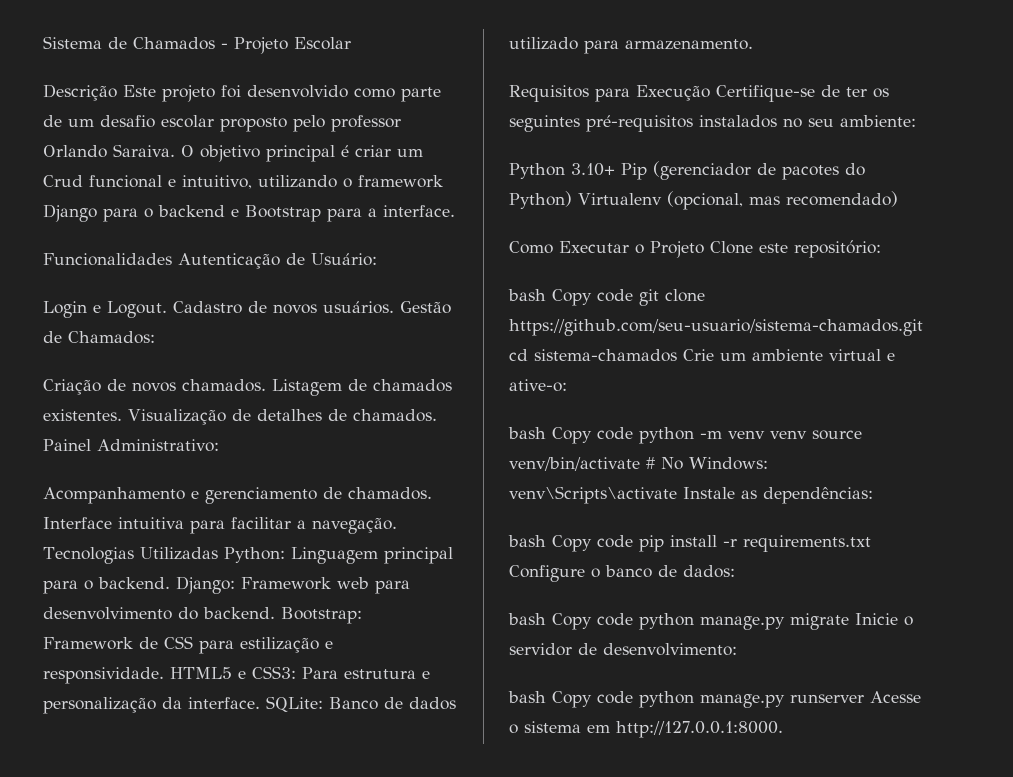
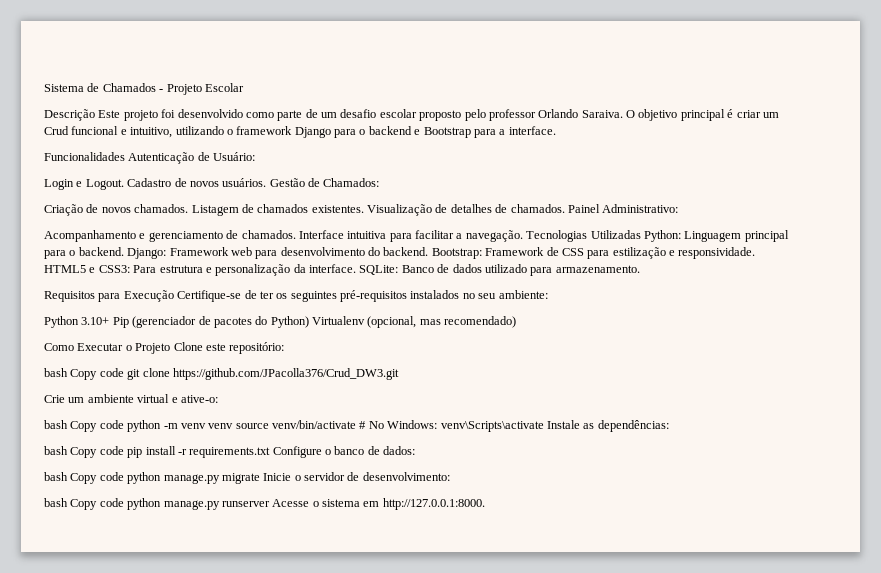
[509,319,923,336] [509,349,677,362] https://github.com/seu-usuario/sistema-chamados.git cd sistema-chamados -> [172,368,399,380] https://github.com/JPacolla376/Crud_DW3.git //

